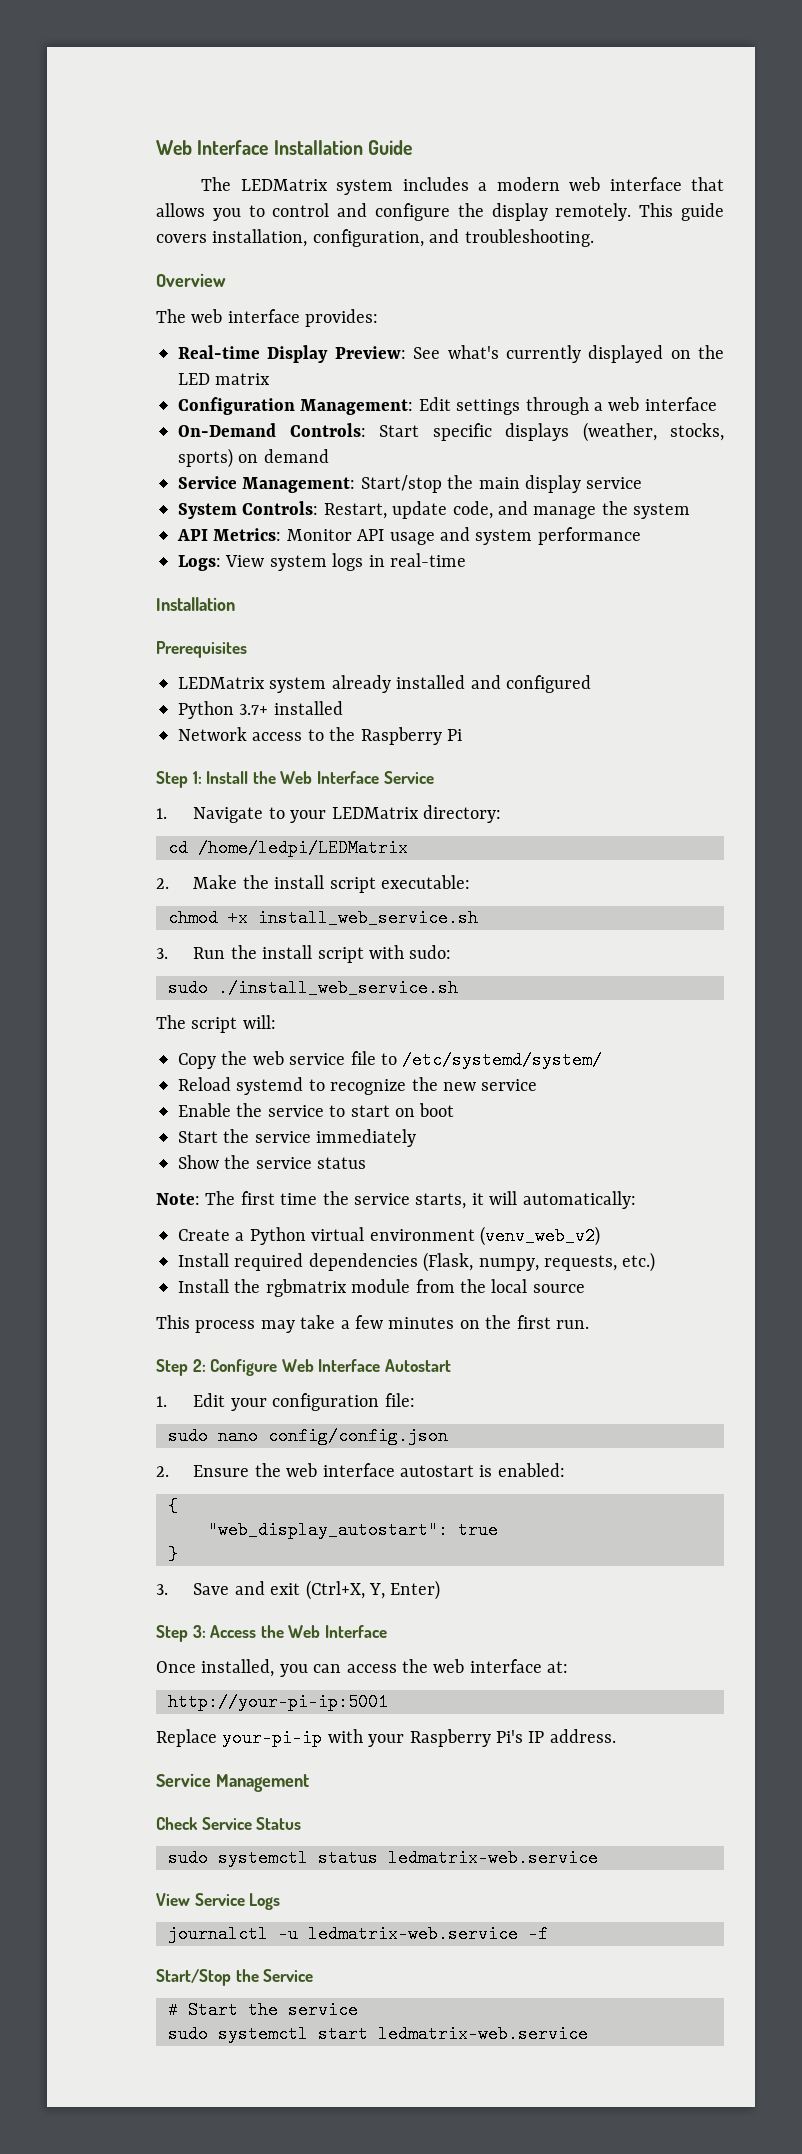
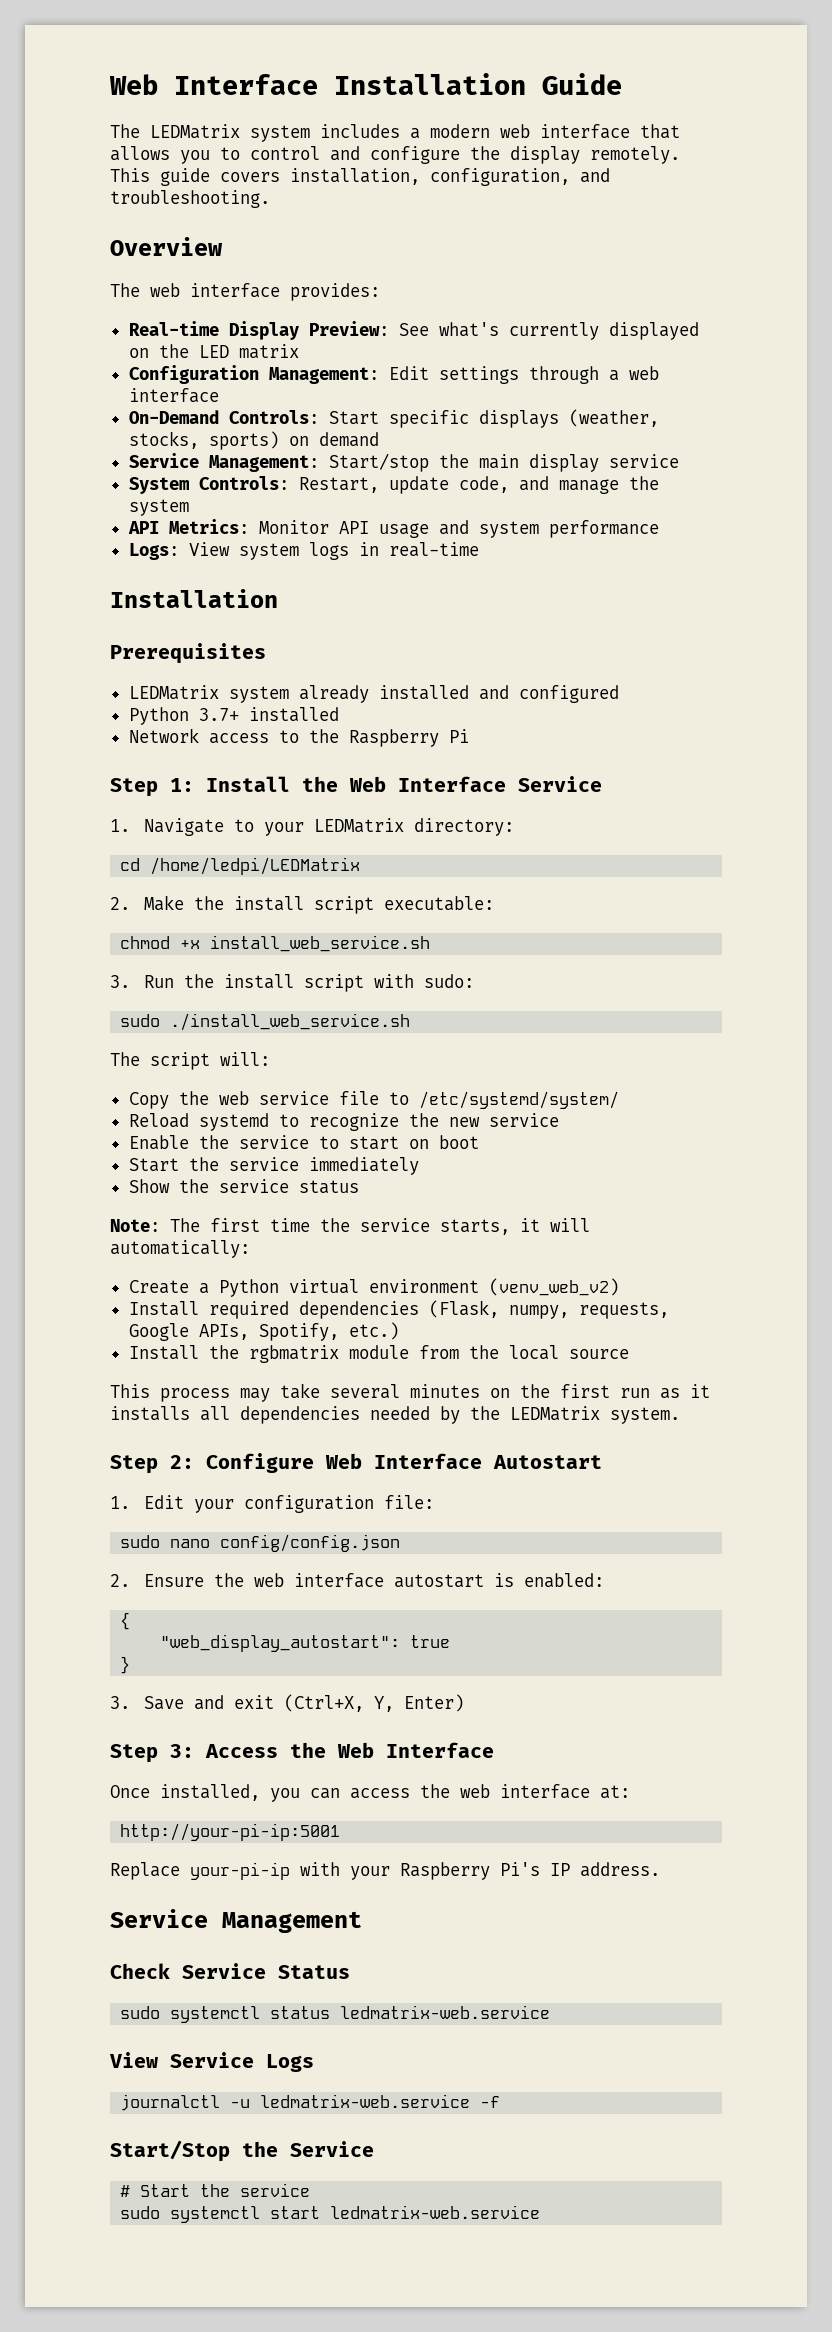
(617, 1263) none -> [128,1323,339,1341] Google APIs, Spotify,
[340,1315,383,1329] a few -> [330,1384,400,1399] several
[556,1320,589,1329] run. -> [620,1384,710,1399] [110,1406,680,1424] run as it installs all dependencies needed by the LEDMatrix system.

